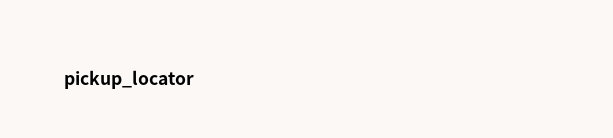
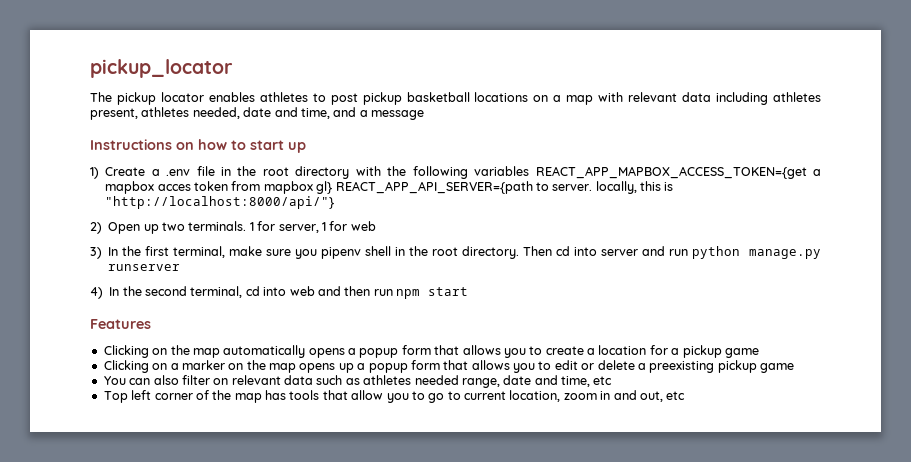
(194, 79) none -> [90,92,822,105] [90,107,424,120] [90,139,306,153] [90,166,821,179] [105,181,674,194] [105,196,335,209] [90,221,376,234] [90,246,821,259] [108,264,181,271] [90,286,468,299] [90,319,151,329] [103,345,759,358] [103,360,794,373] [103,375,613,388] [103,390,686,403] // The pickup locator enables athletes to post pickup basketball locations on a map with relevant data including athletes present, athletes needed, date and time, and a message // Instructions on how to start up // 1) Create a .env file in the root directory with the following variables REACT_APP_MAPBOX_ACCESS_TOKEN={get a mapbox acces token from mapbox gl} REACT_APP_API_SERVER={path to server. locally, this is "http://localhost:8000/api/"} // 2) Open up two terminals. 1 for server, 1 for web // 3) In the first terminal, make sure you pipenv shell in the root directory. Then cd into server and run python manage.py runserver // 4) In the second terminal, cd into web and then run npm start // Features // Clicking on the map automatically opens a popup form that allows you to create a location for a pickup game // Clicking on a marker on the map opens up a popup form that allows you to edit or delete a preexisting pickup game // You can also filter on relevant data such as athletes needed range, date and time, etc // Top left corner of the map has tools that allow you to go to current location, zoom in and out, etc

